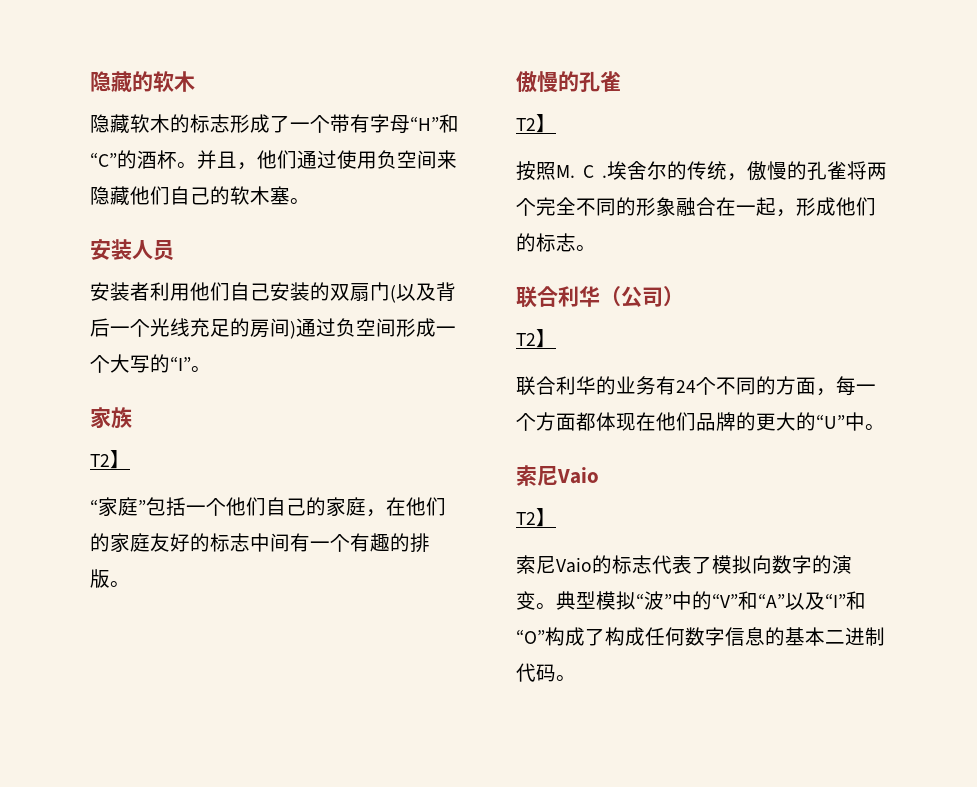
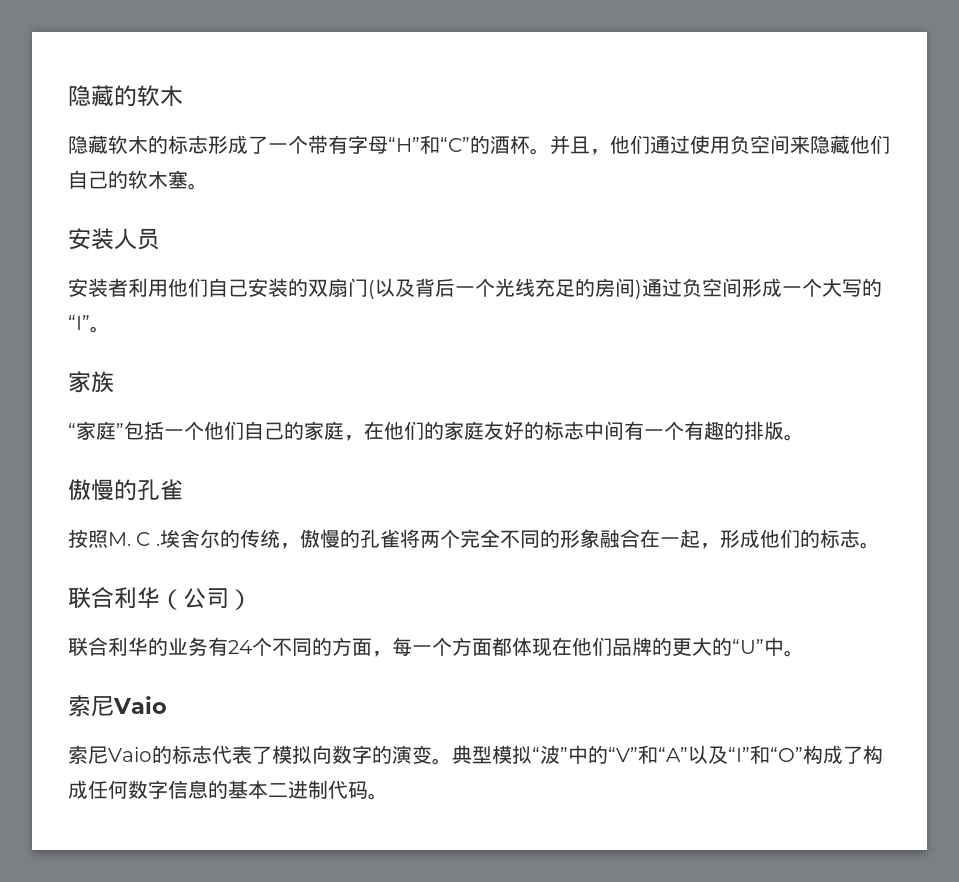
[90,450,130,469] // T2】 -> (114, 382) none
[516,114,556,133] // T2】 -> (183, 489) none
[516,329,556,348] // T2】 -> (252, 599) none
[516,508,556,527] // T2】 -> (167, 705) none

